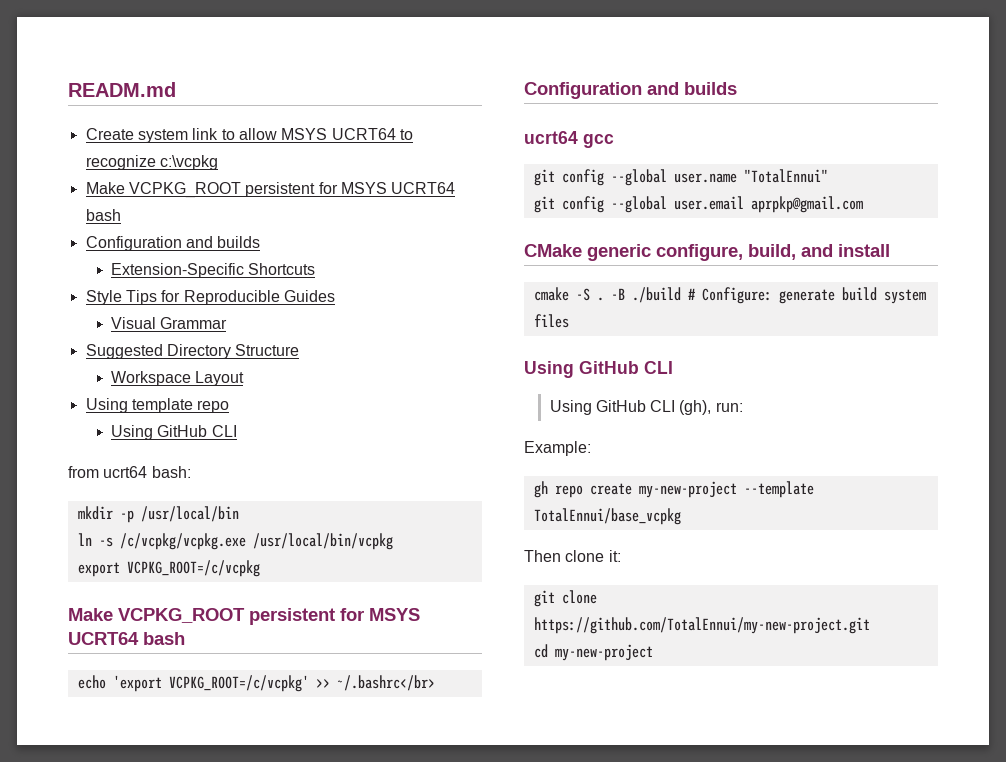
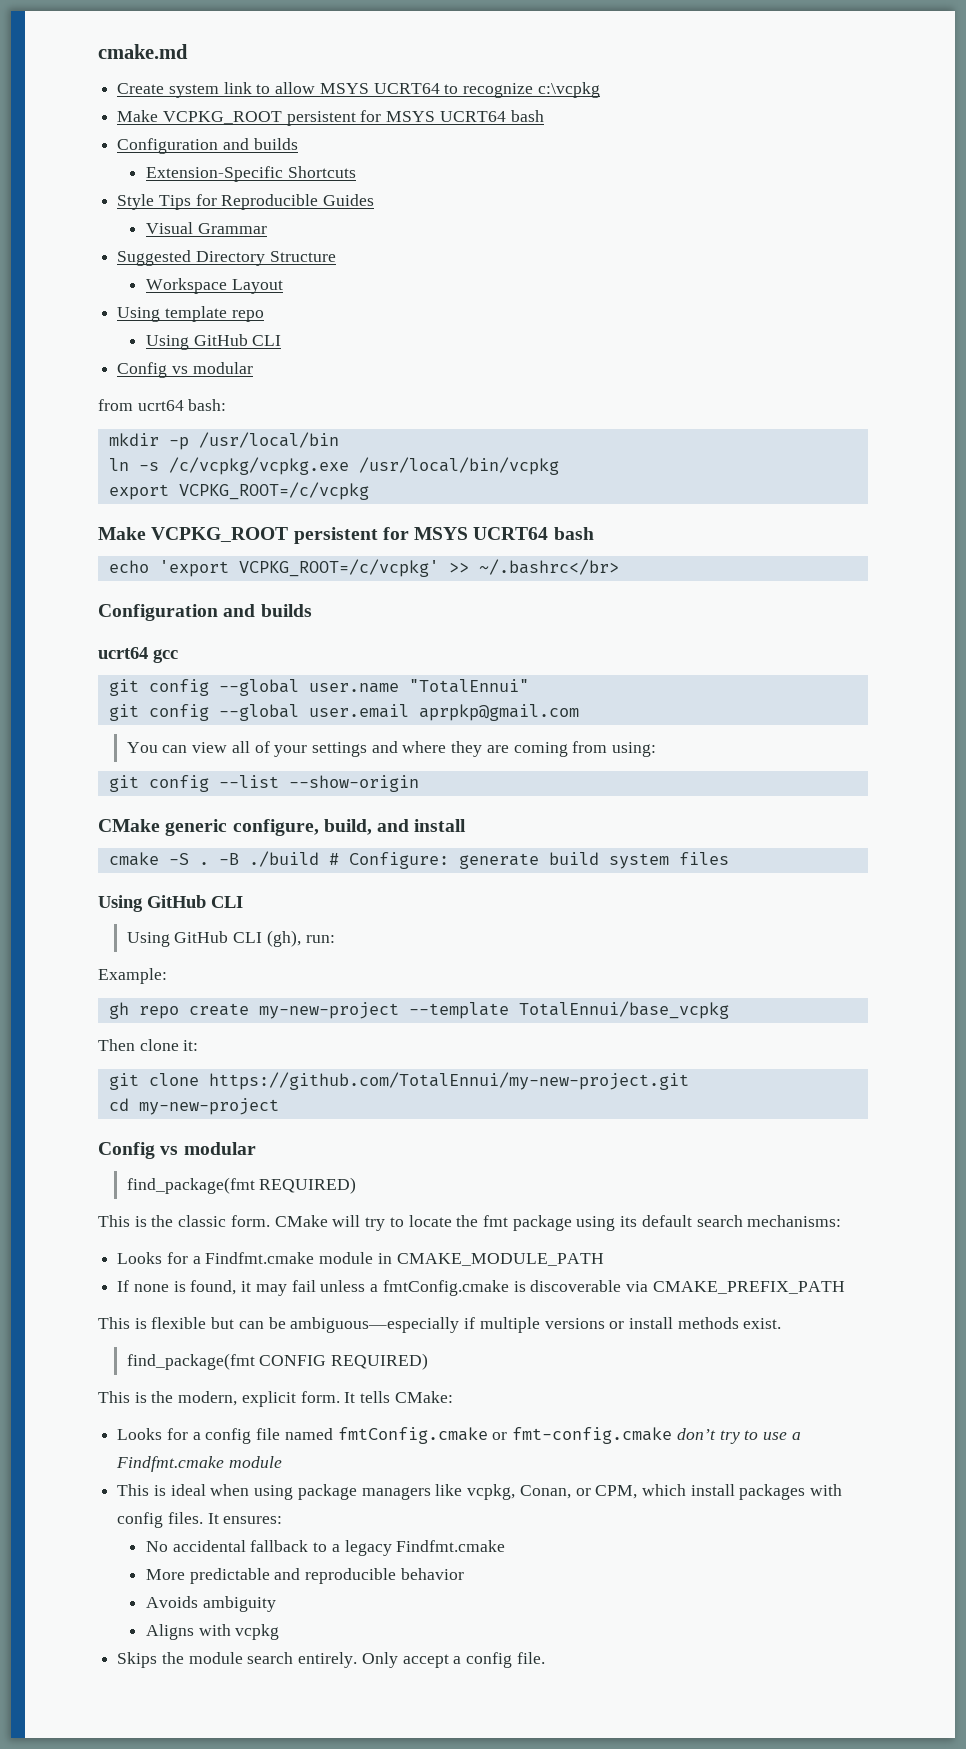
[68,82,176,97] READM.md -> [98,44,188,59] cmake.md
(237, 431) none -> [117,362,253,378] // Config vs modular
(863, 204) none -> [126,741,657,757] [108,775,419,792] // You can view all of your settings and where they are coming from using: // git config --list --show-origin
(653, 652) none -> [98,1142,256,1159] [126,1177,357,1194] [98,1215,842,1231] [117,1252,604,1266] [117,1280,845,1296] [98,1317,782,1333] [126,1353,429,1370] [98,1391,453,1407] [117,1427,801,1444] [116,1456,282,1472] [117,1484,843,1500] [117,1512,283,1528] [145,1540,506,1556] [145,1568,464,1584] [145,1596,276,1612] [145,1624,280,1640] [117,1652,545,1668] // Config vs modular // find_package(fmt REQUIRED) // This is the classic form. CMake will try to locate the fmt package using its default search mechanisms: // Looks for a Findfmt.cmake module in CMAKE_MODULE_PATH // If none is found, it may fail unless a fmtConfig.cmake is discoverable via CMAKE_PREFIX_PATH // This is flexible but can be ambiguous—especially if multiple versions or install methods exist. // find_package(fmt CONFIG REQUIRED) // This is the modern, explicit form. It tells CMake: // Looks for a config file named fmtConfig.cmake or fmt-config.cmake don’t try to use a Findfmt.cmake module // This is ideal when using package managers like vcpkg, Conan, or CPM, which install packages with config files. It ensures: // No accidental fallback to a legacy Findfmt.cmake // More predictable and reproducible behavior // Avoids ambiguity // Aligns with vcpkg // Skips the module search entirely. Only accept a config file.

